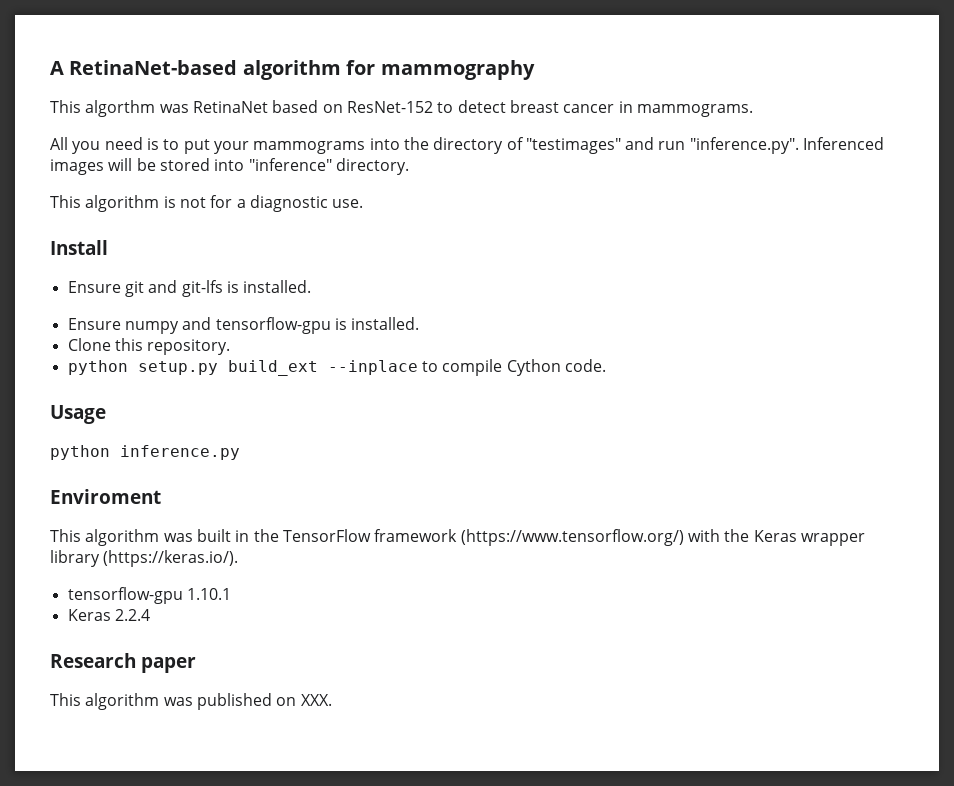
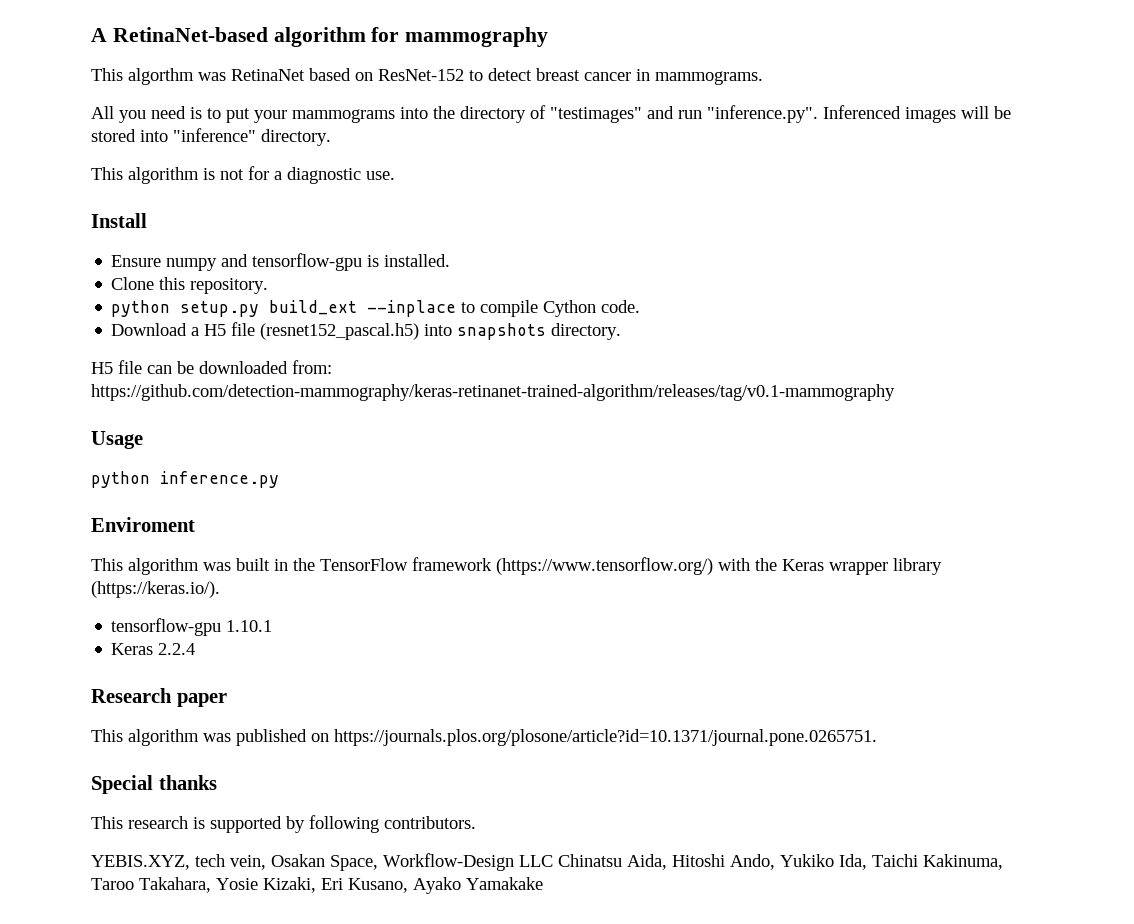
[67,280,312,297] // Ensure git and git-lfs is installed. -> (147, 220) none
(606, 365) none -> [111,322,622,340] [91,360,332,374] [91,384,895,401] // Download a H5 file (resnet152_pascal.h5) into snapshots directory. // H5 file can be downloaded from: https://github.com/detection-mammography/keras-retinanet-trained-algorithm/releases/tag/v0.1-mammography
[300,694,332,706] XXX. -> [334,729,877,746] [91,775,217,794] [91,815,476,833] [91,853,1003,871] [91,877,543,894] https://journals.plos.org/plosone/article?id=10.1371/journal.pone.0265751. // Special thanks // This research is supported by following contributors. // YEBIS.XYZ, tech vein, Osakan Space, Workflow-Design LLC Chinatsu Aida, Hitoshi Ando, Yukiko Ida, Taichi Kakinuma, Taroo Takahara, Yosie Kizaki, Eri Kusano, Ayako Yamakake

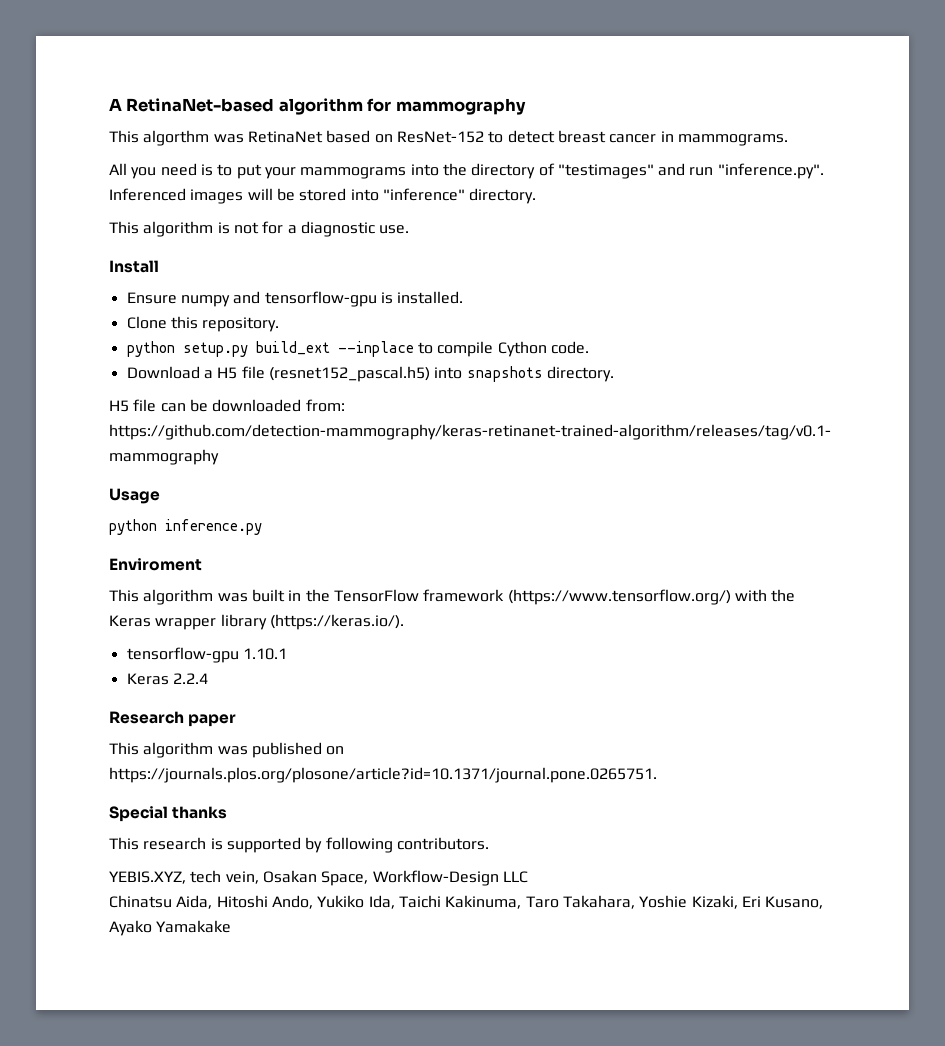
(553, 861) none -> (528, 877) //
[91,877,258,893] Taroo Takahara, Yosie -> [525,895,688,909] Taro Takahara, Yoshie

